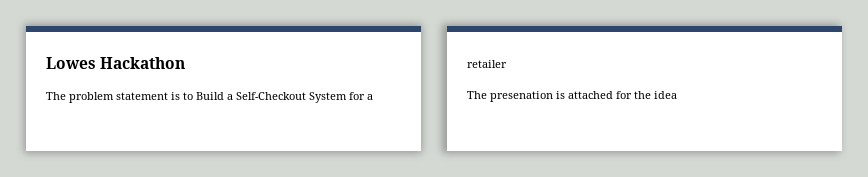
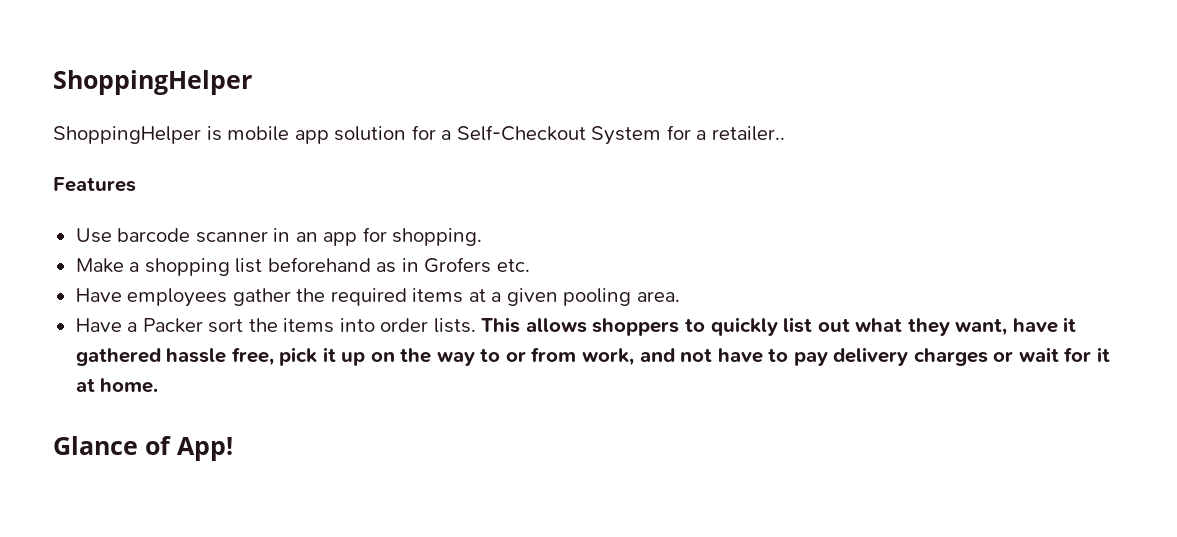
[46,57,186,69] [46,92,224,103] Lowes Hackathon // The problem statement is to Build -> [53,70,252,95] [53,125,436,144] ShoppingHelper // ShoppingHelper is mobile app solution for
[467,60,507,68] [467,91,677,102] retailer // The presenation is attached for the idea -> [711,126,785,141] [53,177,136,192] [75,227,483,246] [75,257,530,276] [75,288,680,307] [75,317,1077,336] [75,347,1110,366] [75,378,159,393] [53,436,233,461] retailer.. // Features // Use barcode scanner in an app for shopping. // Make a shopping list beforehand as in Grofers etc. // Have employees gather the required items at a given pooling area. // Have a Packer sort the items into order lists. This allows shoppers to quickly list out what they want, have it gathered hassle free, pick it up on the way to or from work, and not have to pay delivery charges or wait for it at home. // Glance of App!

